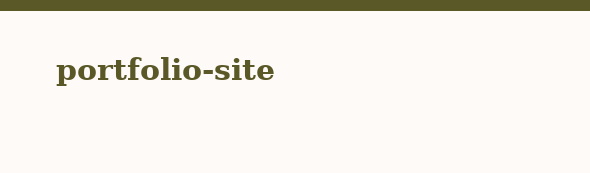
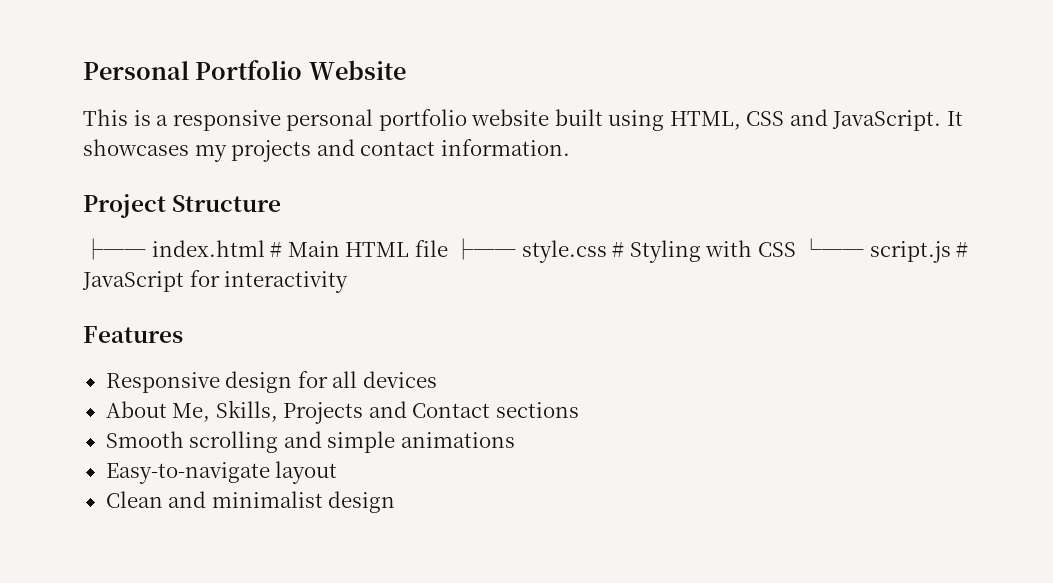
[56,57,275,86] portfolio-site -> [83,60,406,80] [83,109,963,131] [83,139,570,162] [83,194,282,218] [83,238,969,263] [82,270,349,293] [83,326,183,343] [105,371,437,393] [105,400,579,424] [105,431,515,453] [105,461,338,484] [105,491,396,513] Personal Portfolio Website // This is a responsive personal portfolio website built using HTML, CSS and JavaScript. It showcases my projects and contact information. // Project Structure // ├── index.html # Main HTML file ├── style.css # Styling with CSS └── script.js # JavaScript for interactivity // Features // Responsive design for all devices // About Me, Skills, Projects and Contact sections // Smooth scrolling and simple animations // Easy-to-navigate layout // Clean and minimalist design

